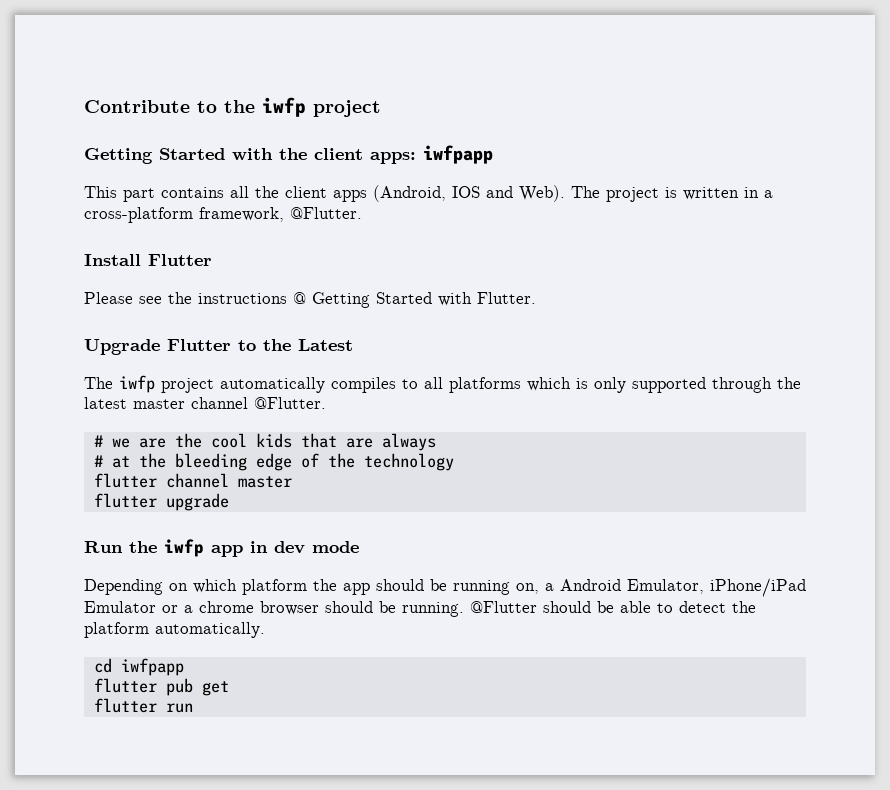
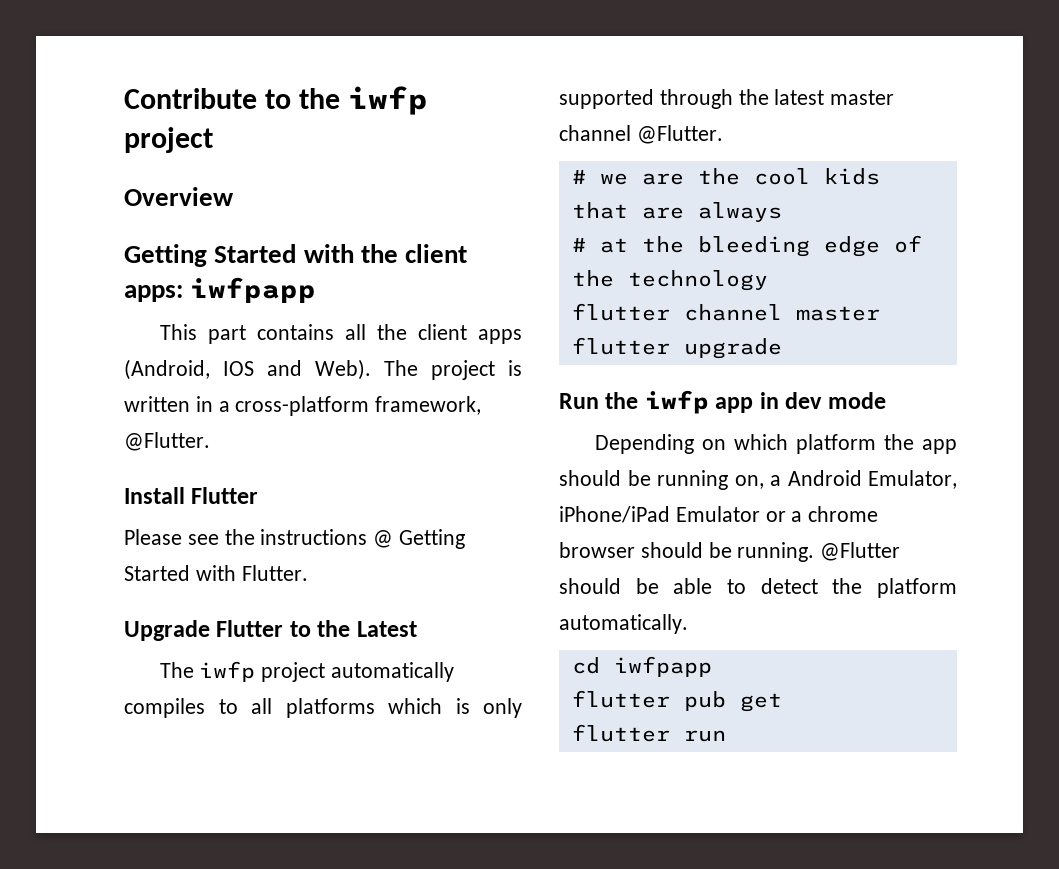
(381, 108) none -> [124,187,234,206] // Overview

